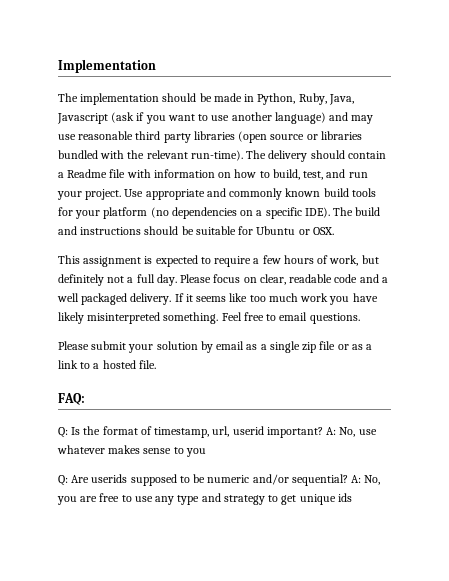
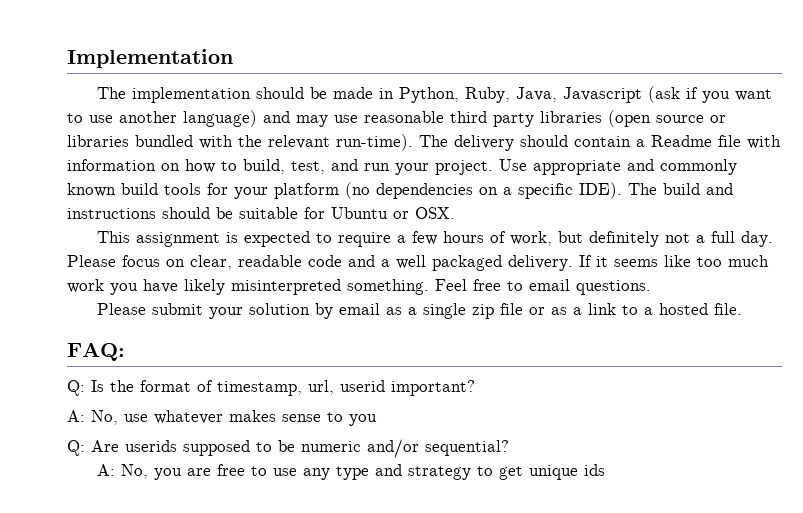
(323, 432) none -> (475, 388) //
(348, 480) none -> (509, 448) //

